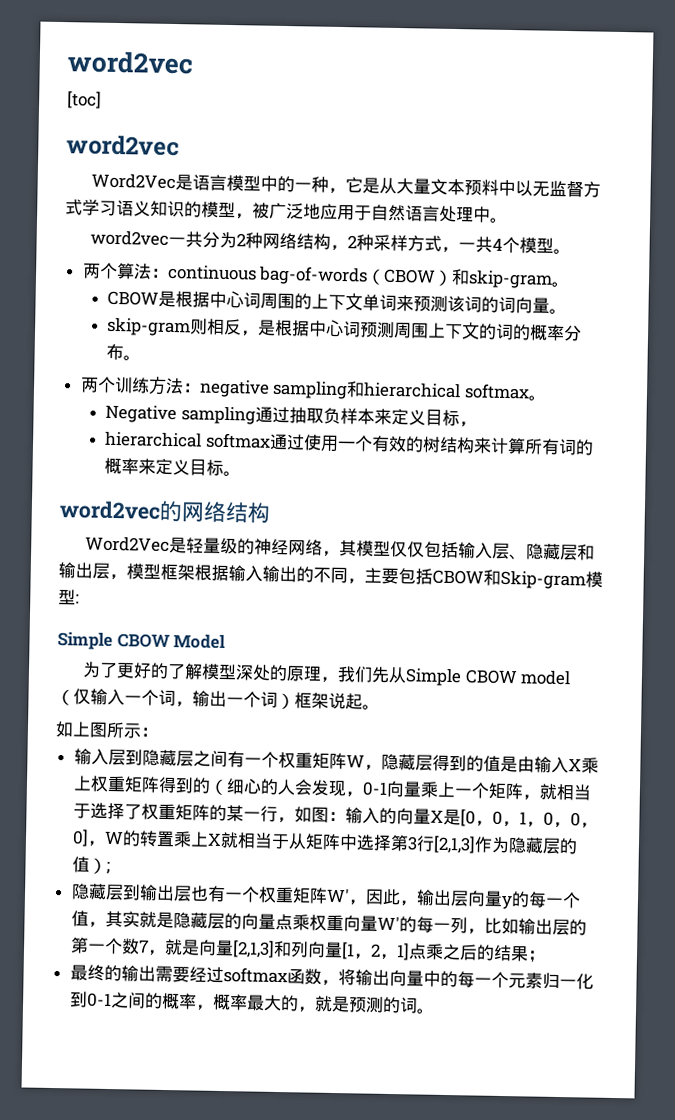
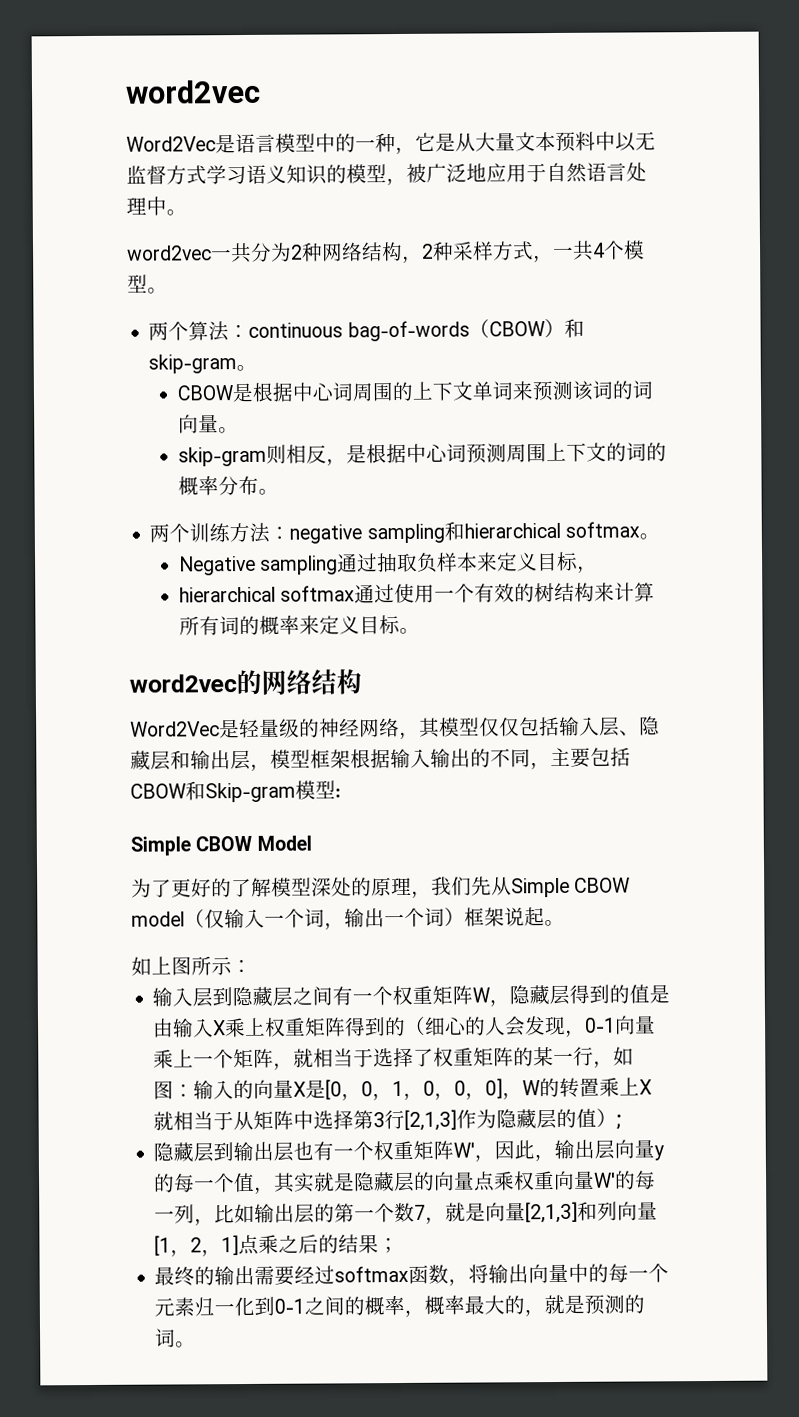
[67,50,194,75] [67,91,102,109] [66,134,180,157] word2vec // [toc] // word2vec -> [125,79,261,104] word2vec

